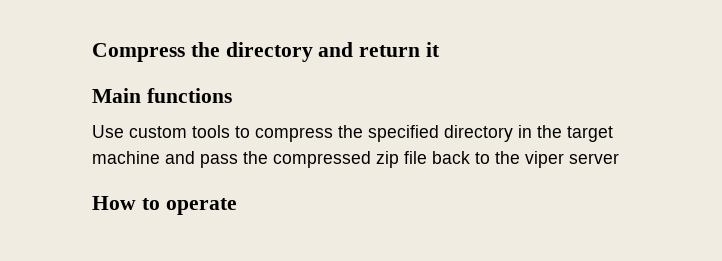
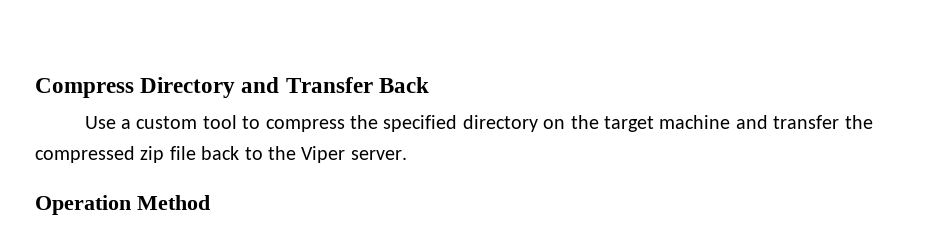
[190,42,441,62] [92,88,232,103] [92,125,230,138] the directory and return it // Main functions // Use custom tools -> [140,77,429,98] [84,115,237,129] Directory and Transfer Back // Use a custom tool
[518,125,532,138] in -> [543,119,566,129] on
[200,154,238,168] pass -> [773,115,840,129] transfer
[525,151,619,168] [92,196,237,215] viper server // How to operate -> [301,146,407,163] [35,195,210,215] Viper server. // Operation Method

